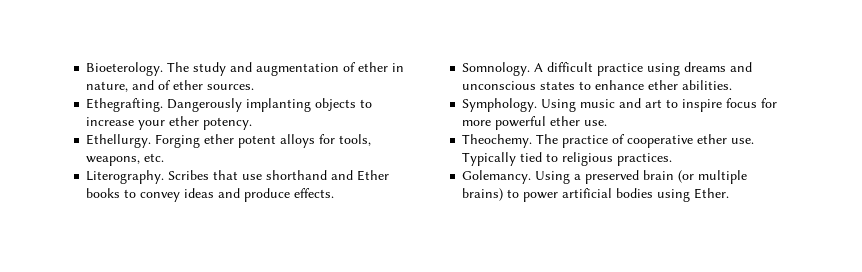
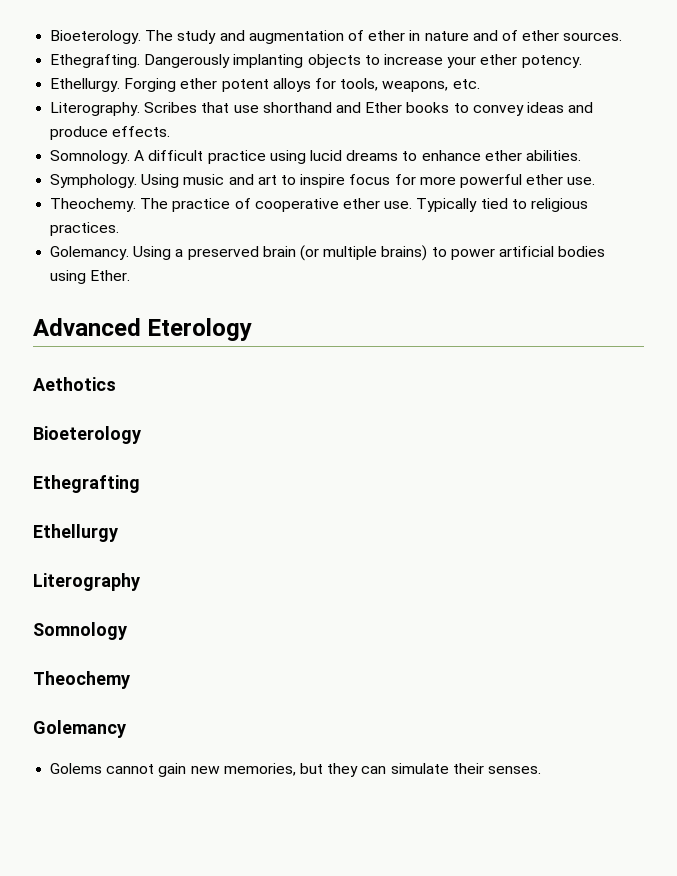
[86,81,129,92] nature, -> [424,31,469,41] nature
[684,62,753,72] [462,81,576,90] dreams and unconscious states -> [309,150,399,161] lucid dreams
(730, 193) none -> [33,318,253,341] [33,377,116,391] [33,426,141,444] [33,475,140,493] [33,524,118,542] [33,573,140,591] [33,622,127,640] [33,671,130,689] [33,720,126,738] [50,763,541,777] // Advanced Eterology // Aethotics // Bioeterology // Ethegrafting // Ethellurgy // Literography // Somnology // Theochemy // Golemancy // Golems cannot gain new memories, but they can simulate their senses.

